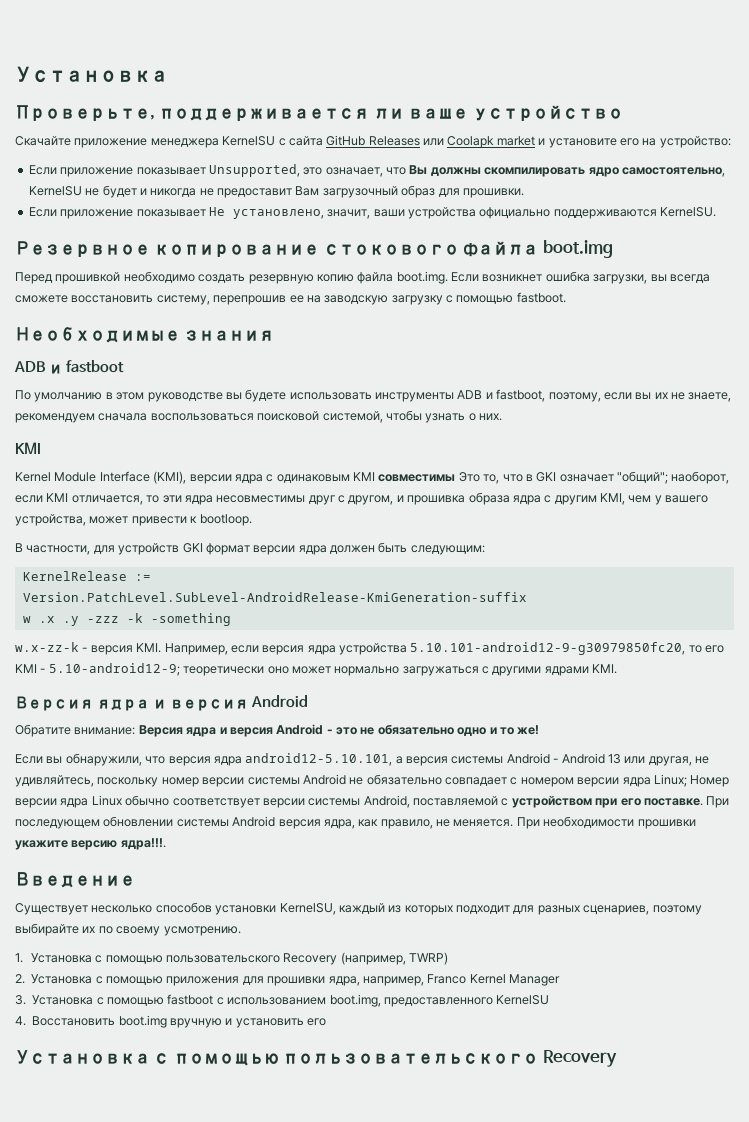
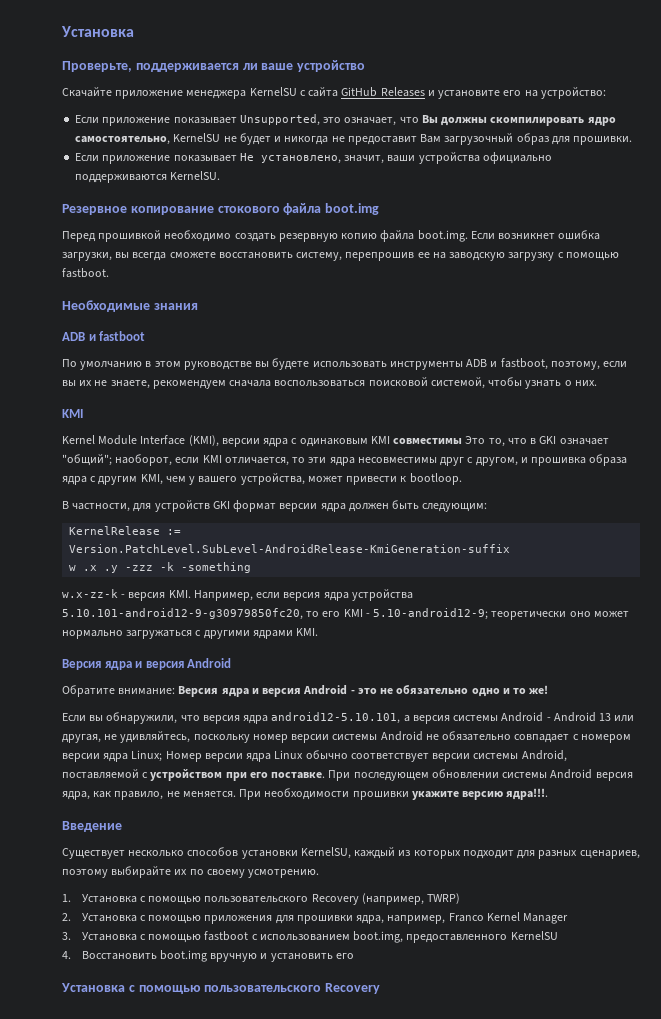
[423,136,535,148] или Coolapk market -> (425, 92) none

